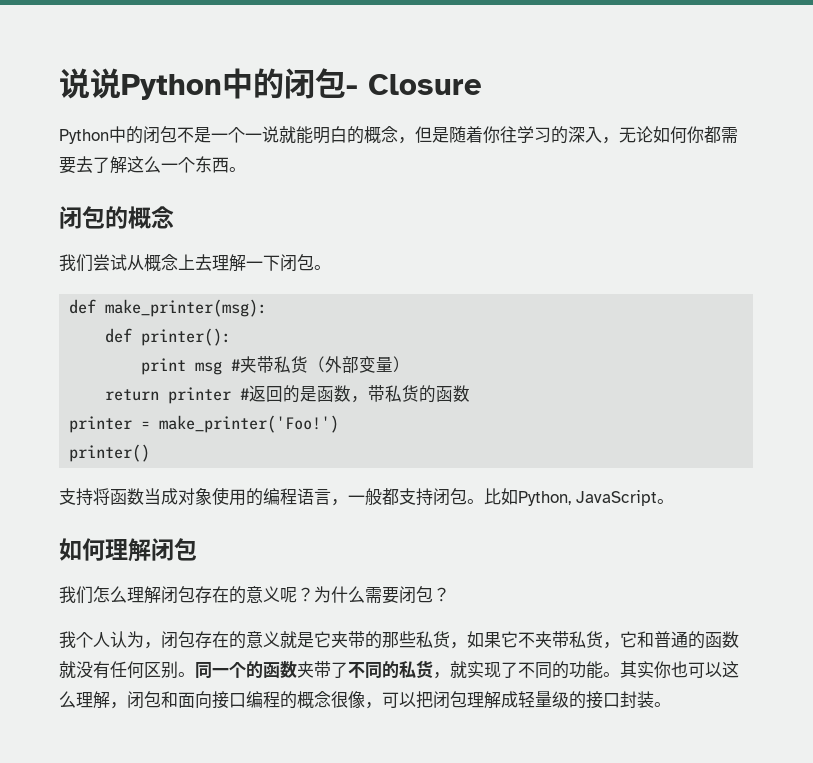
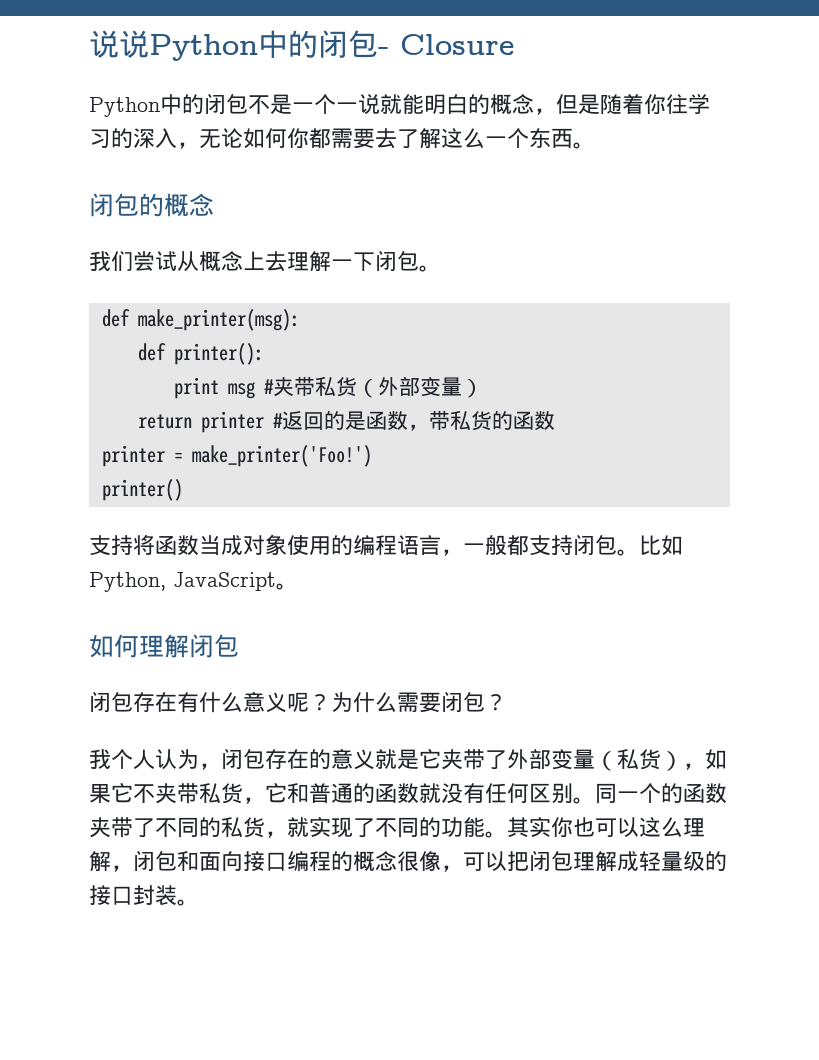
[59,586,246,604] 我们怎么理解闭包存在的 -> [89,691,243,713] 闭包存在有什么
[365,631,450,649] 的那些私货 -> [485,749,683,771] 了外部变量（私货）

